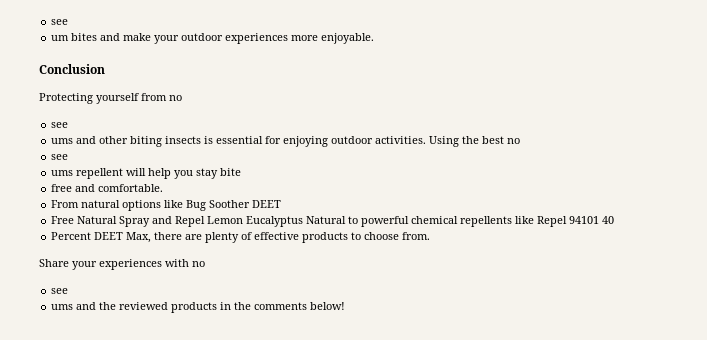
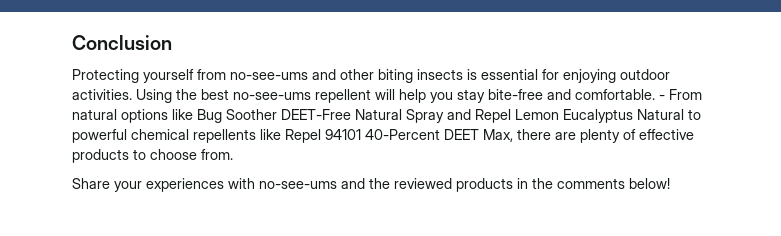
[51,19,69,25] [51,33,375,44] see // um bites and make your outdoor experiences more enjoyable. // -> (72, 42) none
[169,95,182,101] [51,122,69,128] [51,138,74,144] no // see // ums -> [230,72,308,80] no-see-ums
[507,138,521,144] [51,154,69,160] [51,170,74,176] no // see // ums -> [233,92,311,100] no-see-ums
[220,168,242,176] [51,184,73,192] bite // free -> [488,89,543,100] bite-free
(164, 188) // -> [659,95,665,100] -
[252,200,282,208] [51,216,75,224] DEET // Free -> [281,109,351,120] DEET-Free
[602,216,615,224] [51,232,92,240] 40 // Percent -> [365,129,440,140] 40-Percent
[192,261,205,267] [51,288,69,294] [51,304,74,310] no // see // ums -> [259,181,337,189] no-see-ums

